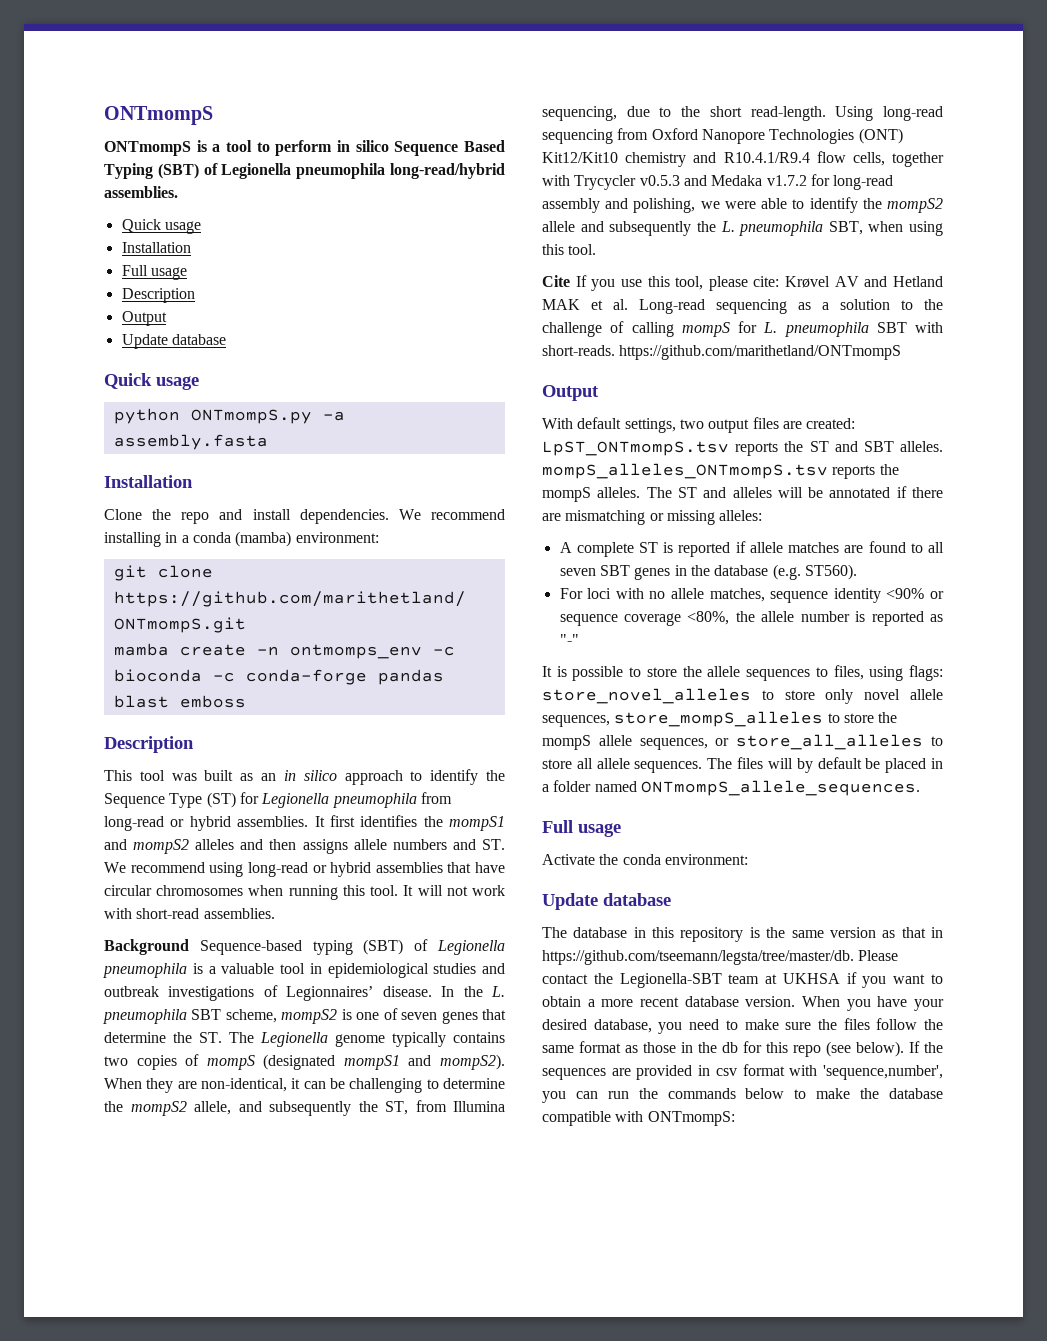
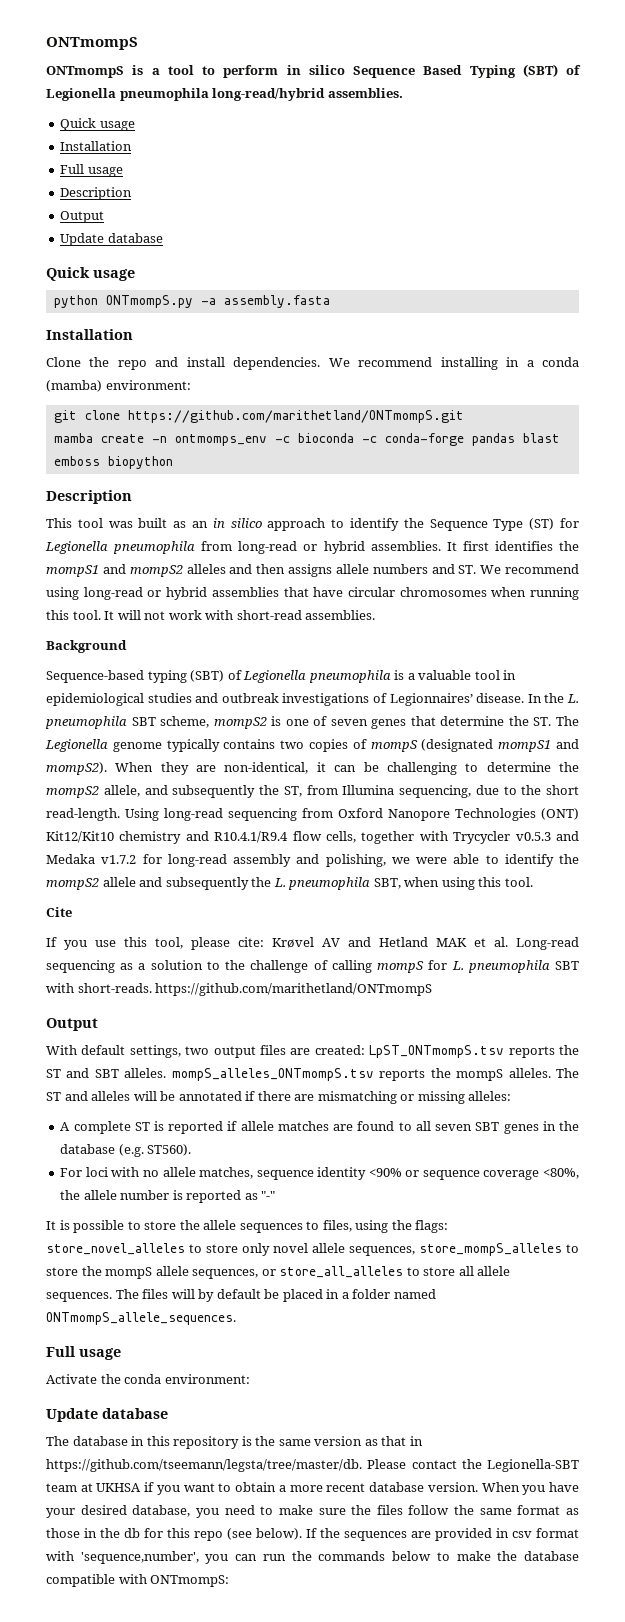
(246, 701) none -> [107,456,173,469] biopython
(189, 947) none -> (127, 646) //
(570, 281) none -> (72, 912) //
(904, 673) none -> [391,1220,412,1230] the

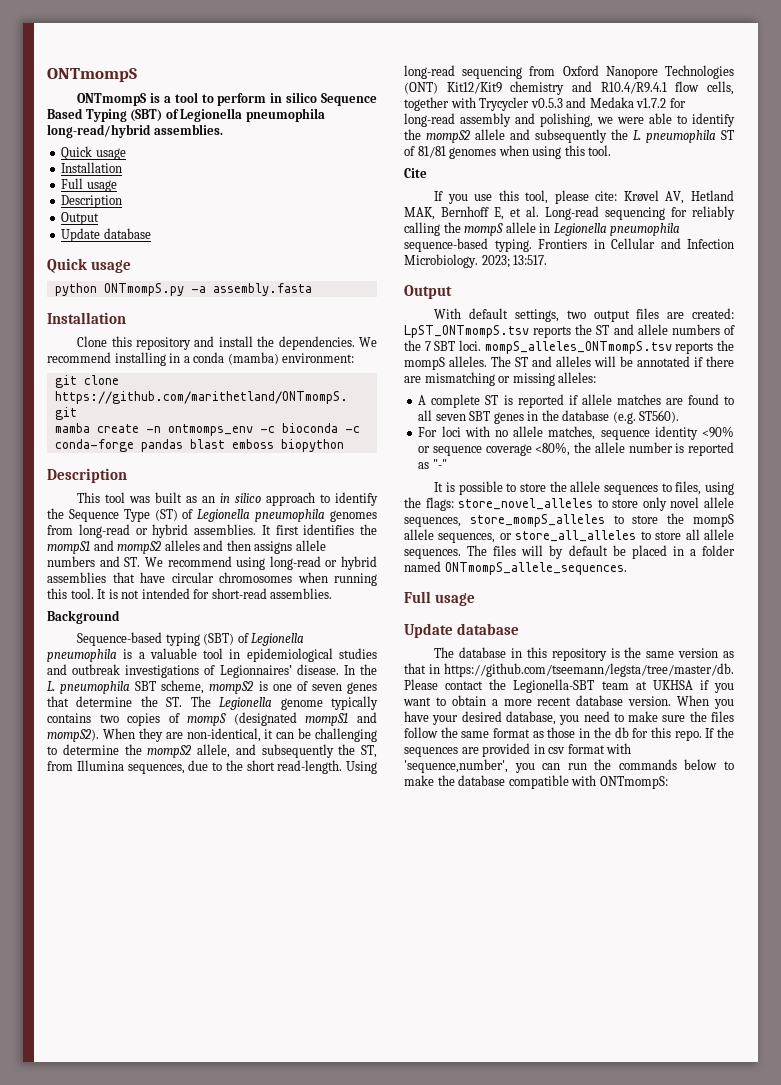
[89,357,147,370] the repo -> [111,336,191,350] this repository
(225, 362) none -> [257,336,275,347] the
[560,518,580,528] [45,541,196,554] for Legionella pneumophila -> [182,509,377,522] of Legionella pneumophila genomes
[117,610,234,620] will not work with -> [108,588,210,599] is not intended for
[399,785,471,798] sequencing, -> [127,764,185,774] sequences,
[46,831,114,843] Kit12/Kit10 -> [446,82,502,94] Kit12/Kit9
[214,831,289,843] R10.4.1/R9.4 -> [600,82,667,94] R10.4/R9.4.1
[373,878,401,889] SBT, -> [721,130,734,140] [404,146,497,159] ST of 81/81 genomes
[322,937,579,950] [46,960,579,973] [46,983,433,996] AV and Hetland MAK et al. Long-read sequencing as a solution to the challenge of calling mompS for L. pneumophila SBT with short-reads. https://github.com/marithetland/ONTmompS -> [665,190,734,204] [404,206,735,220] [404,222,681,236] [404,238,734,252] [404,254,548,268] AV, Hetland MAK, Bernhoff E, et al. Long-read sequencing for reliably calling the mompS allele in Legionella pneumophila sequence-based typing. Frontiers in Cellular and Infection Microbiology. 2023; 13:517.
[94,1068,167,1078] SBT alleles. -> [637,324,735,335] [404,340,481,351] allele numbers of the 7 SBT loci.
[46,1374,250,1384] // Activate the conda environment: -> (476, 599) none
[194,1528,302,1541] repo (see below). -> [674,730,702,741] repo.

